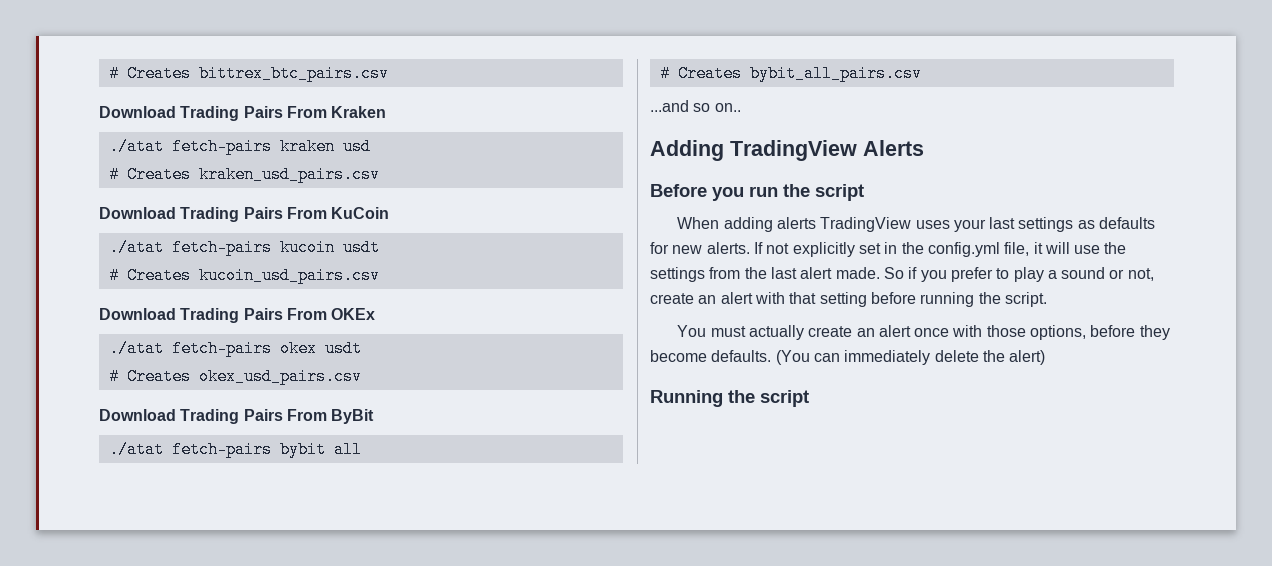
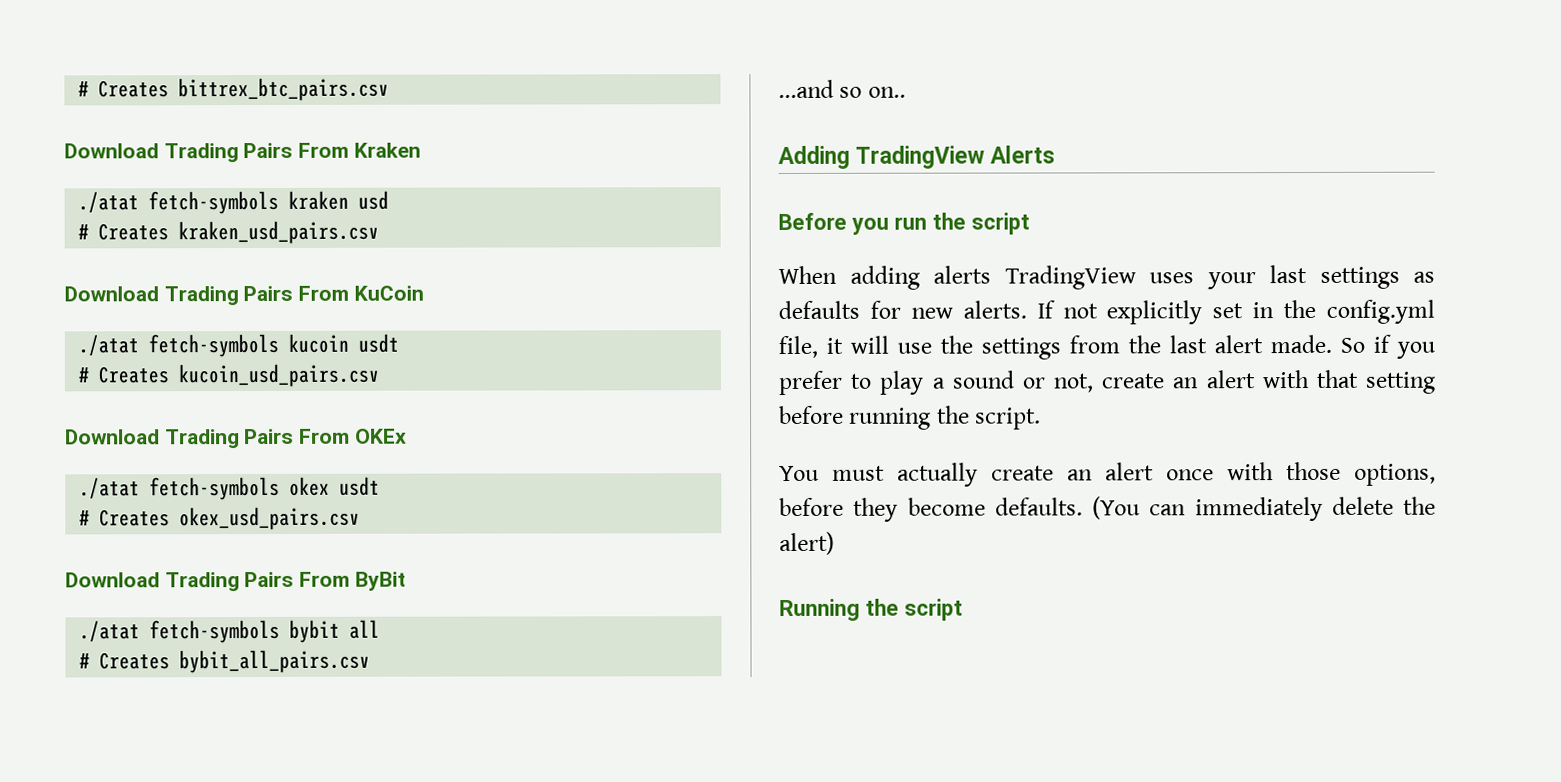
[171,138,272,155] fetch-pairs -> [148,190,280,215] fetch-symbols
[171,239,272,256] fetch-pairs -> [148,333,280,358] fetch-symbols
[171,340,272,357] fetch-pairs -> [149,476,281,501] fetch-symbols
[171,441,272,458] fetch-pairs -> [149,619,281,644] fetch-symbols

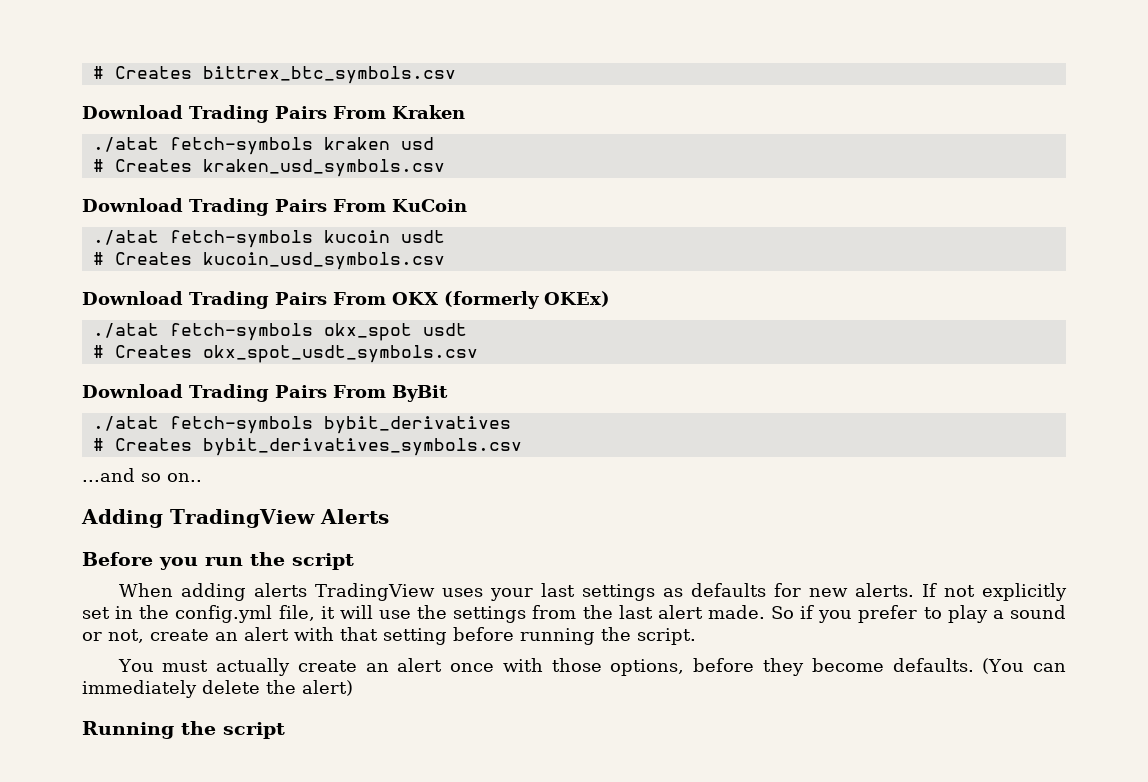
[78,77,390,102] # Creates bittrex_btc_pairs.csv -> [92,66,456,84] # Creates bittrex_btc_symbols.csv
[178,220,380,245] kraken_usd_pairs.csv -> [202,159,445,177] kraken_usd_symbols.csv
[178,363,380,388] [65,428,407,449] [79,476,381,501] [79,506,361,531] kucoin_usd_pairs.csv // Download Trading Pairs From OKEx // ./atat fetch-symbols okex usdt // # Creates okex_usd_pairs.csv -> [202,252,445,270] [82,291,610,309] [92,323,467,341] [92,345,478,363] kucoin_usd_symbols.csv // Download Trading Pairs From OKX (formerly OKEx) // ./atat fetch-symbols okx_spot usdt // # Creates okx_spot_usdt_symbols.csv
[289,619,381,643] [79,649,371,674] bybit all // # Creates bybit_all_pairs.csv -> [323,416,511,434] [92,438,522,456] bybit_derivatives // # Creates bybit_derivatives_symbols.csv

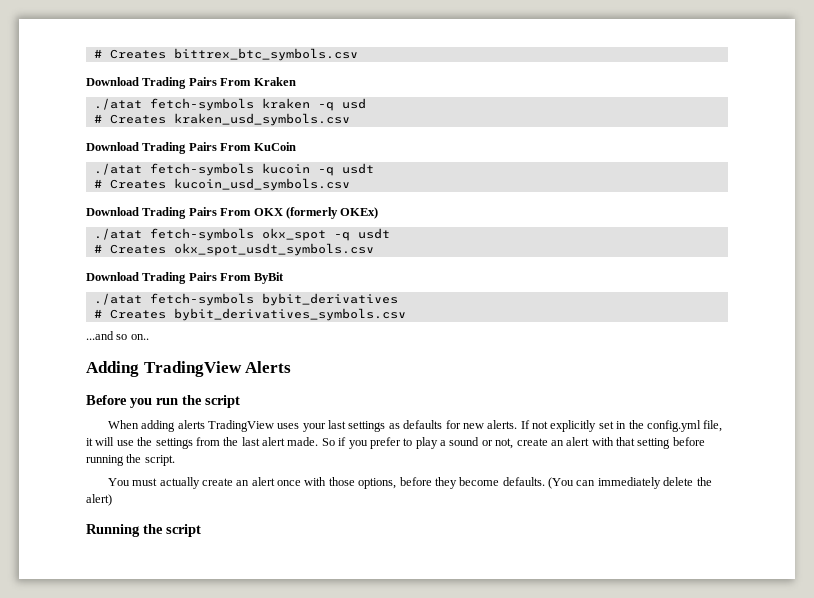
(390, 143) none -> [317,102,334,111] -q
(390, 236) none -> [317,167,334,176] -q
(412, 332) none -> [333,232,350,241] -q

